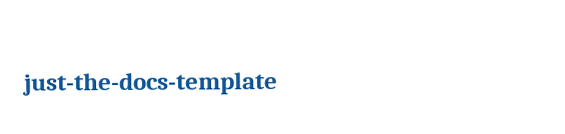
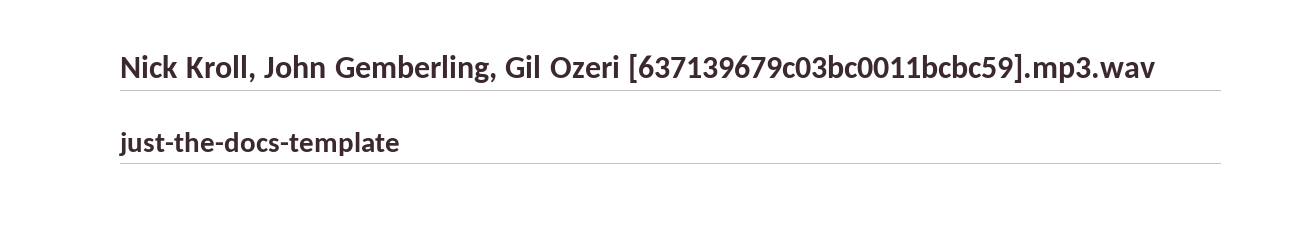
(22, 84) none -> [120,53,1156,83] Nick Kroll, John Gemberling, Gil Ozeri [637139679c03bc0011bcbc59].mp3.wav //

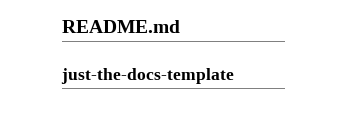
[120,53,1156,83] Nick Kroll, John Gemberling, Gil Ozeri [637139679c03bc0011bcbc59].mp3.wav -> [62,20,180,33] README.md

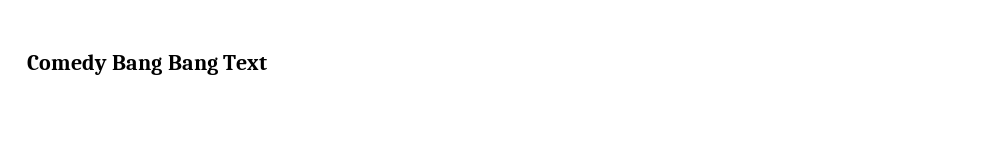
[62,20,180,33] [61,68,234,84] README.md // just-the-docs-template -> [27,54,268,75] Comedy Bang Bang Text

